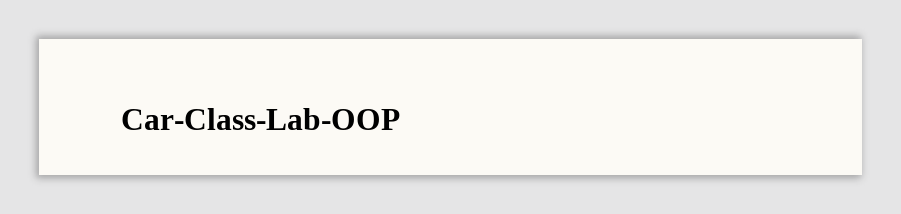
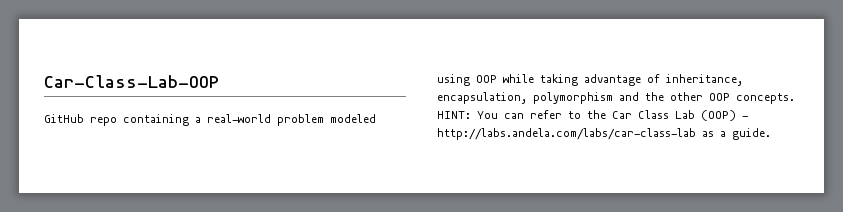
(400, 119) none -> [44,114,376,126] [437,74,743,86] [437,92,795,104] [437,110,748,121] [437,128,771,140] // GitHub repo containing a real-world problem modeled using OOP while taking advantage of inheritance, encapsulation, polymorphism and the other OOP concepts. HINT: You can refer to the Car Class Lab (OOP) - http://labs.andela.com/labs/car-class-lab as a guide.

